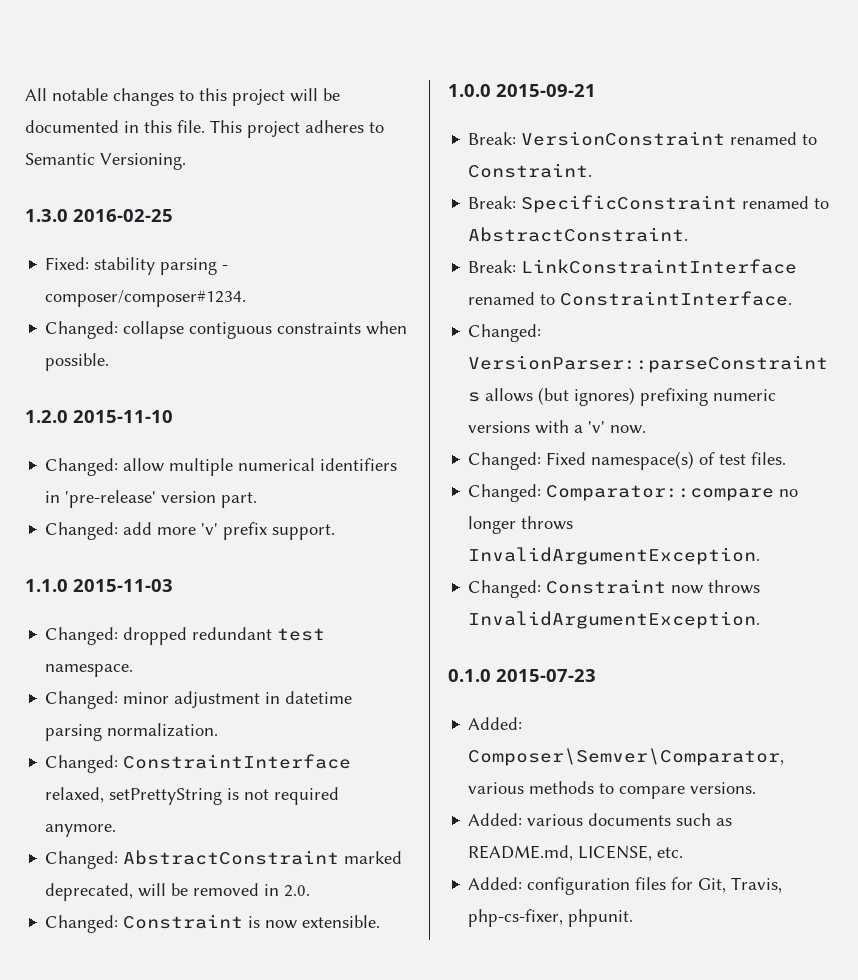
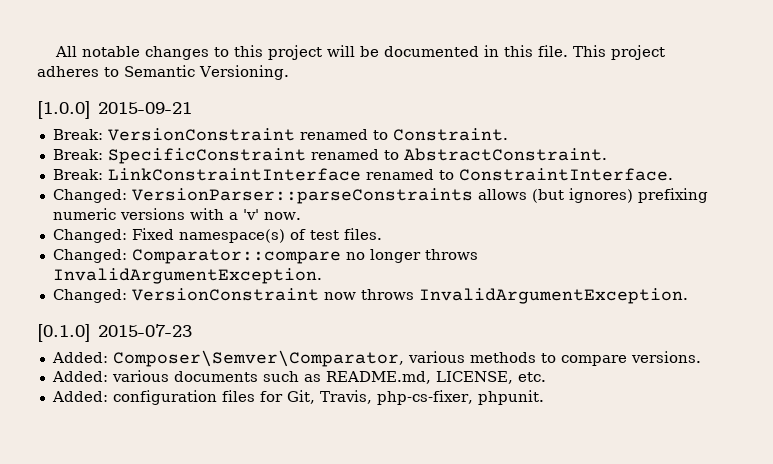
[25,209,173,222] [45,257,229,275] [45,290,247,307] [45,321,408,339] [45,353,110,371] [25,410,173,423] [45,458,398,476] [45,490,258,508] [45,522,336,540] [25,579,173,592] [45,627,326,645] [45,664,134,677] [45,691,353,709] [45,723,219,741] [45,754,352,773] [45,787,340,805] [45,824,117,837] [45,850,403,869] [45,883,311,901] [45,914,381,933] [448,84,491,97] 1.3.0 2016-02-25 // Fixed: stability parsing - composer/composer#1234. // Changed: collapse contiguous constraints when possible. // 1.2.0 2015-11-10 // Changed: allow multiple numerical identifiers in 'pre-release' version part. // Changed: add more 'v' prefix support. // 1.1.0 2015-11-03 // Changed: dropped redundant test namespace. // Changed: minor adjustment in datetime parsing normalization. // Changed: ConstraintInterface relaxed, setPrettyString is not required anymore. // Changed: AbstractConstraint marked deprecated, will be removed in 2.0. // Changed: Constraint is now extensible. // 1.0.0 -> [37,101,91,119] [1.0.0]
[546,579,667,594] Constraint -> [131,288,319,301] VersionConstraint
[448,669,491,682] 0.1.0 -> [37,324,91,342] [0.1.0]

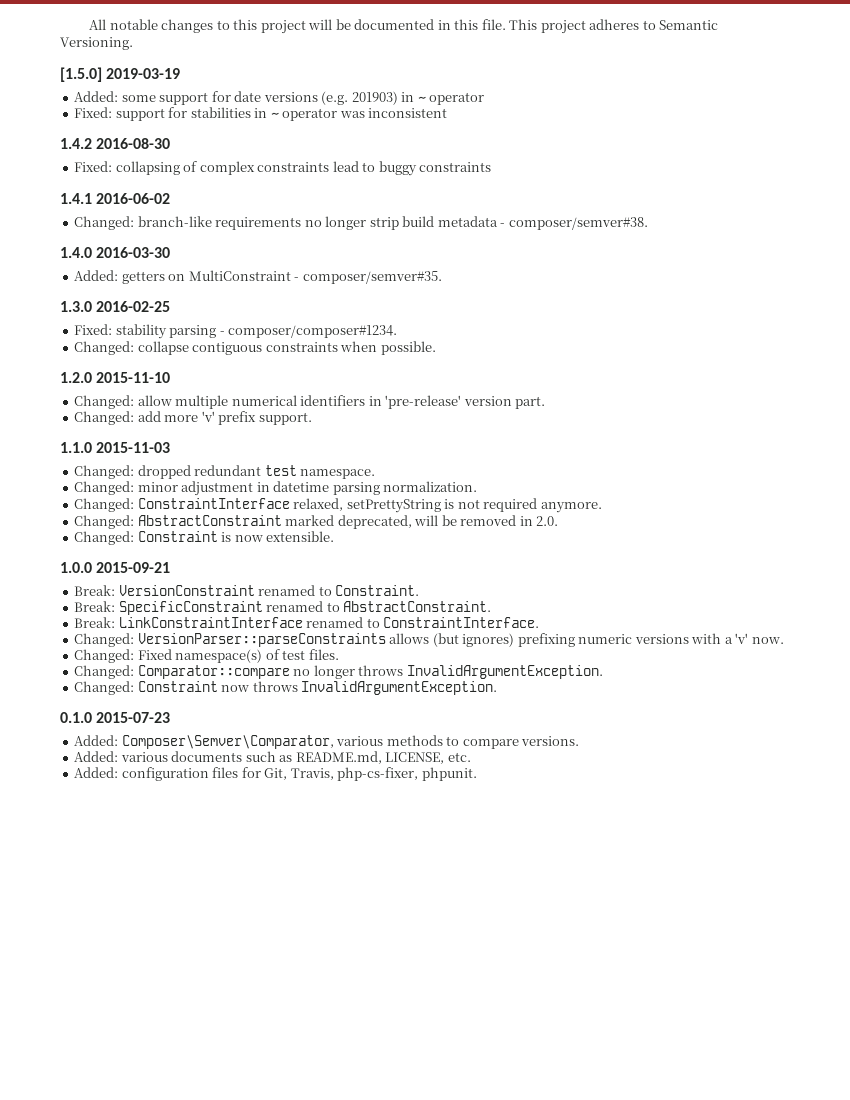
[37,101,91,119] [1.0.0] -> [60,67,181,82] [74,91,485,105] [74,107,448,121] [60,138,171,149] [74,161,492,176] [60,193,171,204] [74,216,648,230] [60,247,171,258] [74,270,442,284] [60,301,171,312] [74,324,398,339] [74,341,436,355] [60,372,171,383] [74,395,546,409] [74,411,312,425] [60,442,171,453] [74,465,376,479] [74,481,478,496] [74,498,602,513] [74,515,559,529] [74,531,335,545] [60,562,92,573] [1.5.0] 2019-03-19 // Added: some support for date versions (e.g. 201903) in ~ operator // Fixed: support for stabilities in ~ operator was inconsistent // 1.4.2 2016-08-30 // Fixed: collapsing of complex constraints lead to buggy constraints // 1.4.1 2016-06-02 // Changed: branch-like requirements no longer strip build metadata - composer/semver#38. // 1.4.0 2016-03-30 // Added: getters on MultiConstraint - composer/semver#35. // 1.3.0 2016-02-25 // Fixed: stability parsing - composer/composer#1234. // Changed: collapse contiguous constraints when possible. // 1.2.0 2015-11-10 // Changed: allow multiple numerical identifiers in 'pre-release' version part. // Changed: add more 'v' prefix support. // 1.1.0 2015-11-03 // Changed: dropped redundant test namespace. // Changed: minor adjustment in datetime parsing normalization. // Changed: ConstraintInterface relaxed, setPrettyString is not required anymore. // Changed: AbstractConstraint marked deprecated, will be removed in 2.0. // Changed: Constraint is now extensible. // 1.0.0
[131,288,319,301] VersionConstraint -> [137,681,218,692] Constraint
[37,324,91,342] [0.1.0] -> [60,712,92,723] 0.1.0

